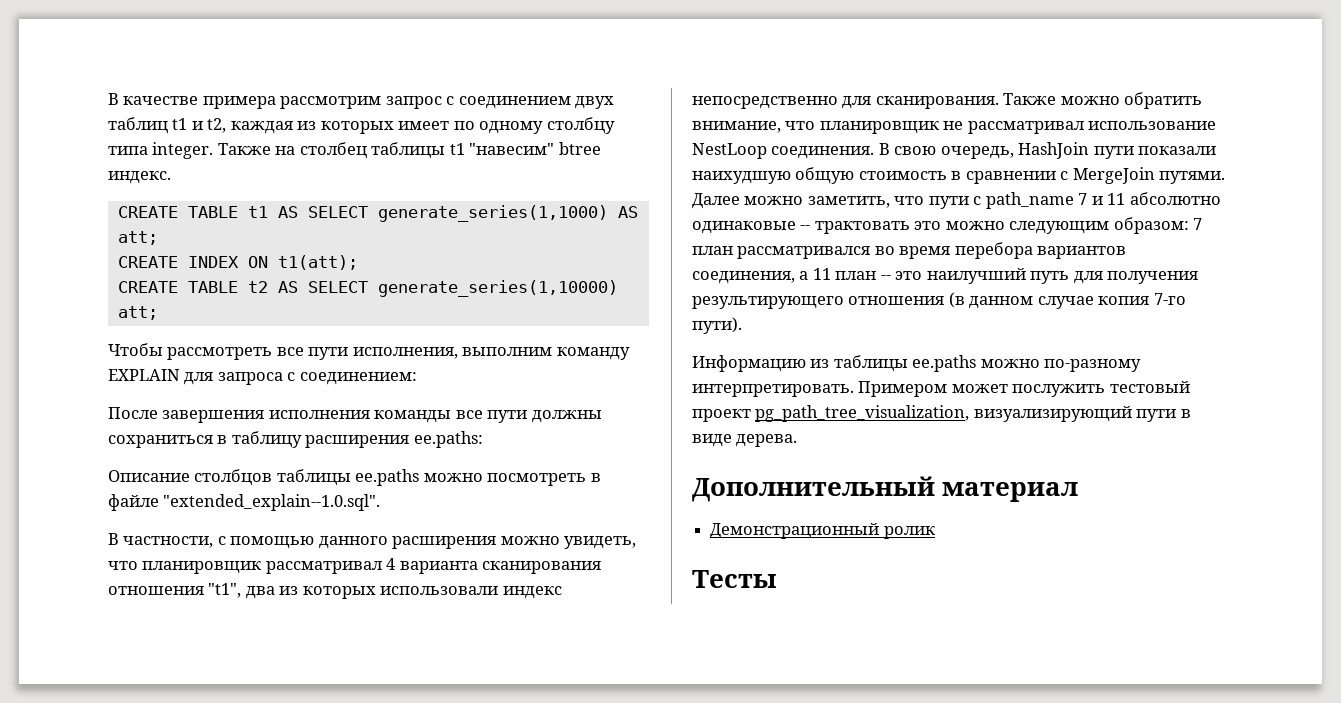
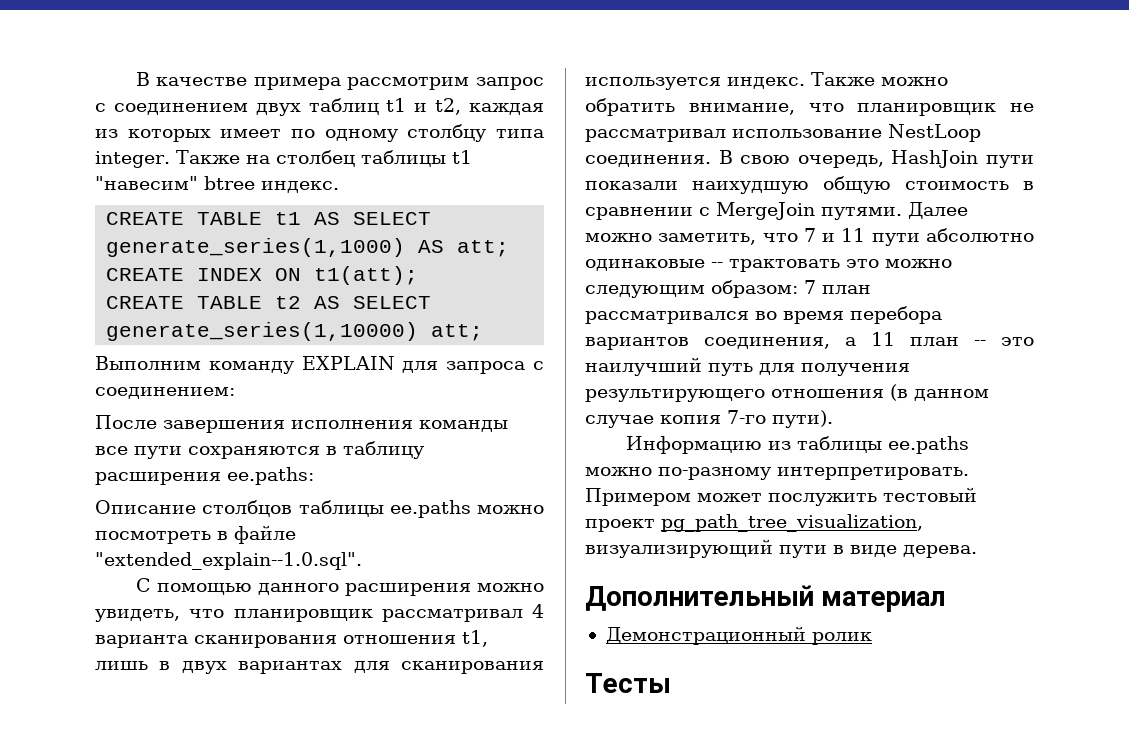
[108,343,553,360] Чтобы рассмотреть все пути исполнения, выполним -> [95,356,201,370] Выполним
[531,410,602,423] [108,435,213,448] должны сохраниться -> [188,446,320,459] сохраняются
[108,533,226,548] В частности, с -> [135,578,151,592] С
[208,583,562,599] [692,96,999,109] "t1", два из которых использовали индекс непосредственно для сканирования. -> [462,630,488,647] [95,661,544,674] [585,77,805,90] t1, лишь в двух вариантах для сканирования используется индекс.
[928,192,1074,209] пути с path_name -> (798, 237) none
(1126, 199) none -> [871,233,920,246] пути

